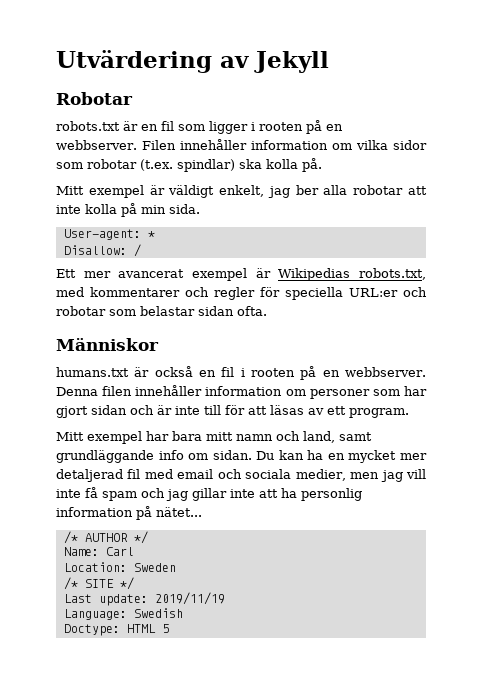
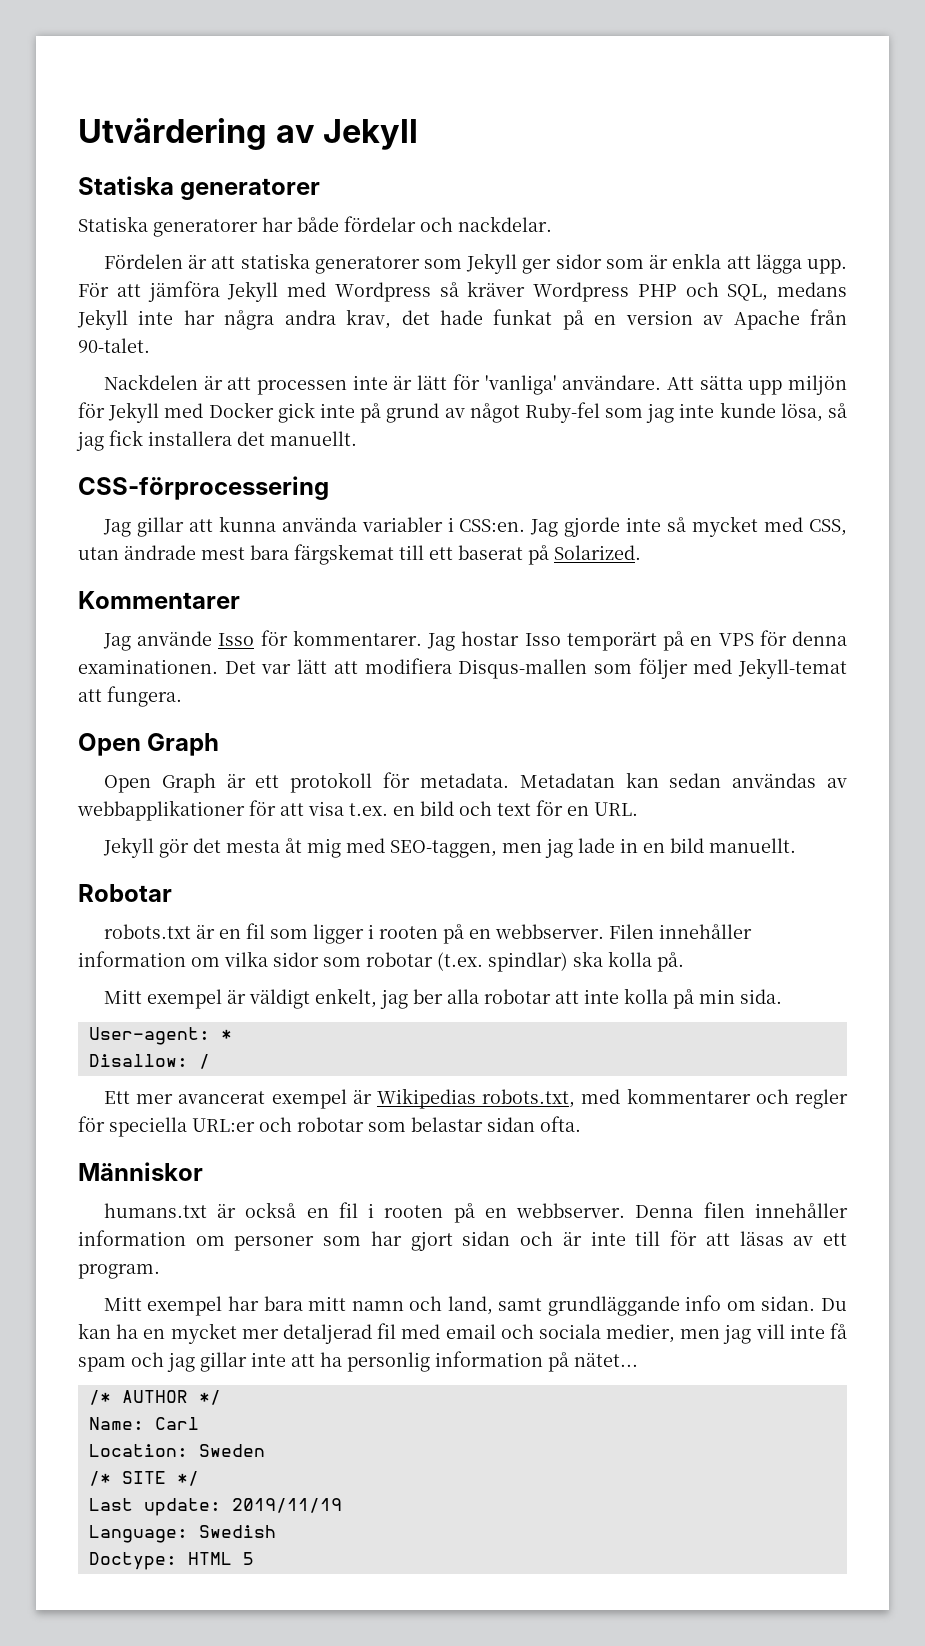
(329, 62) none -> [78,176,321,200] [78,216,552,237] [103,253,847,274] [78,281,847,302] [77,309,848,330] [78,338,150,353] [103,374,847,395] [78,402,847,423] [76,430,357,451] [78,476,329,500] [102,516,847,537] [78,544,641,565] [78,591,240,609] [102,630,847,651] [78,658,848,679] [78,686,182,707] [78,733,220,756] [103,772,847,793] [77,800,638,821] [102,837,796,858] // Statiska generatorer // Statiska generatorer har både fördelar och nackdelar. // Fördelen är att statiska generatorer som Jekyll ger sidor som är enkla att lägga upp. För att jämföra Jekyll med Wordpress så kräver Wordpress PHP och SQL, medans Jekyll inte har några andra krav, det hade funkat på en version av Apache från 90-talet. // Nackdelen är att processen inte är lätt för 'vanliga' användare. Att sätta upp miljön för Jekyll med Docker gick inte på grund av något Ruby-fel som jag inte kunde lösa, så jag fick installera det manuellt. // CSS-förprocessering // Jag gillar att kunna använda variabler i CSS:en. Jag gjorde inte så mycket med CSS, utan ändrade mest bara färgskemat till ett baserat på Solarized. // Kommentarer // Jag använde Isso för kommentarer. Jag hostar Isso temporärt på en VPS för denna examinationen. Det var lätt att modifiera Disqus-mallen som följer med Jekyll-temat att fungera. // Open Graph // Open Graph är ett protokoll för metadata. Metadatan kan sedan användas av webbapplikationer för att visa t.ex. en bild och text för en URL. // Jekyll gör det mesta åt mig med SEO-taggen, men jag lade in en bild manuellt.

